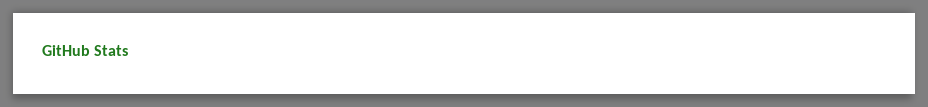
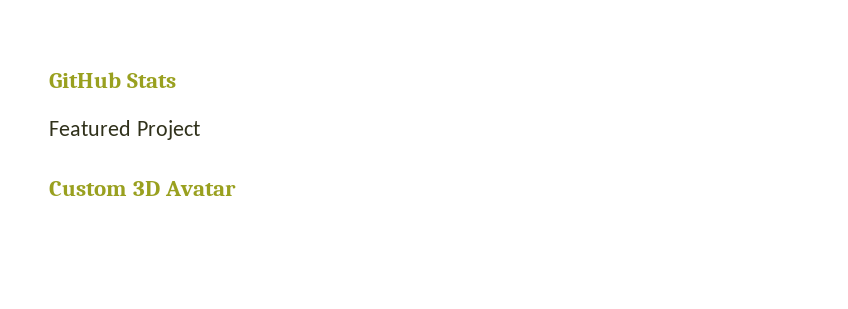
(129, 50) none -> [49,120,200,140] [49,181,237,196] // Featured Project // Custom 3D Avatar

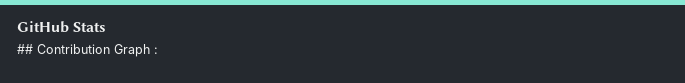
[49,120,200,140] [49,181,237,196] Featured Project // Custom 3D Avatar -> [17,44,158,57] ## Contribution Graph :

